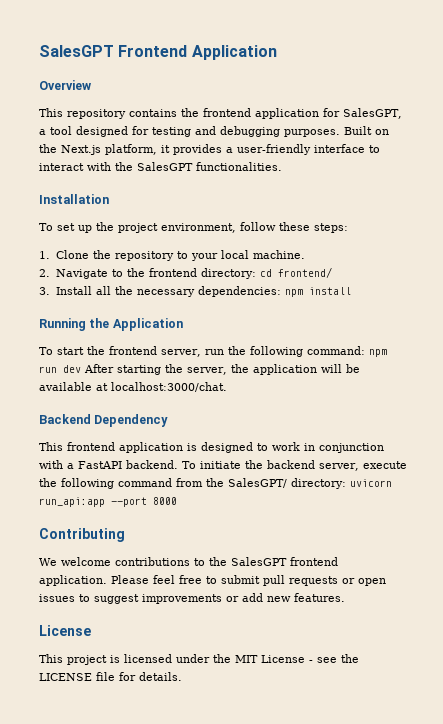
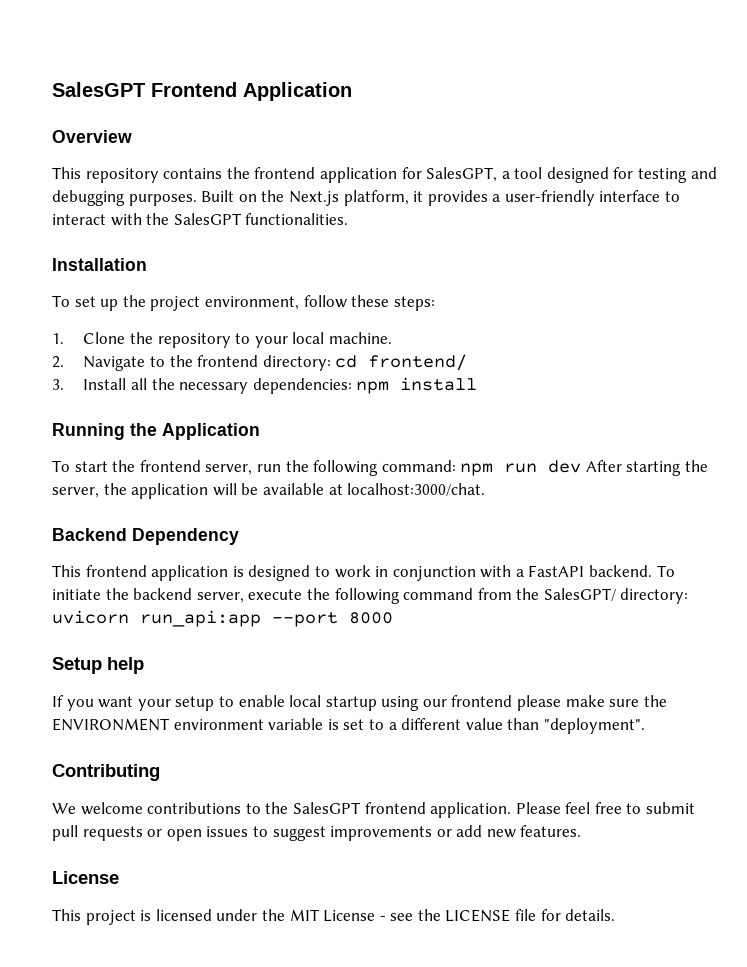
(177, 501) none -> [52,657,144,674] [52,695,667,711] [52,718,645,734] // Setup help // If you want your setup to enable local startup using our frontend please make sure the ENVIRONMENT environment variable is set to a different value than "deployment".

